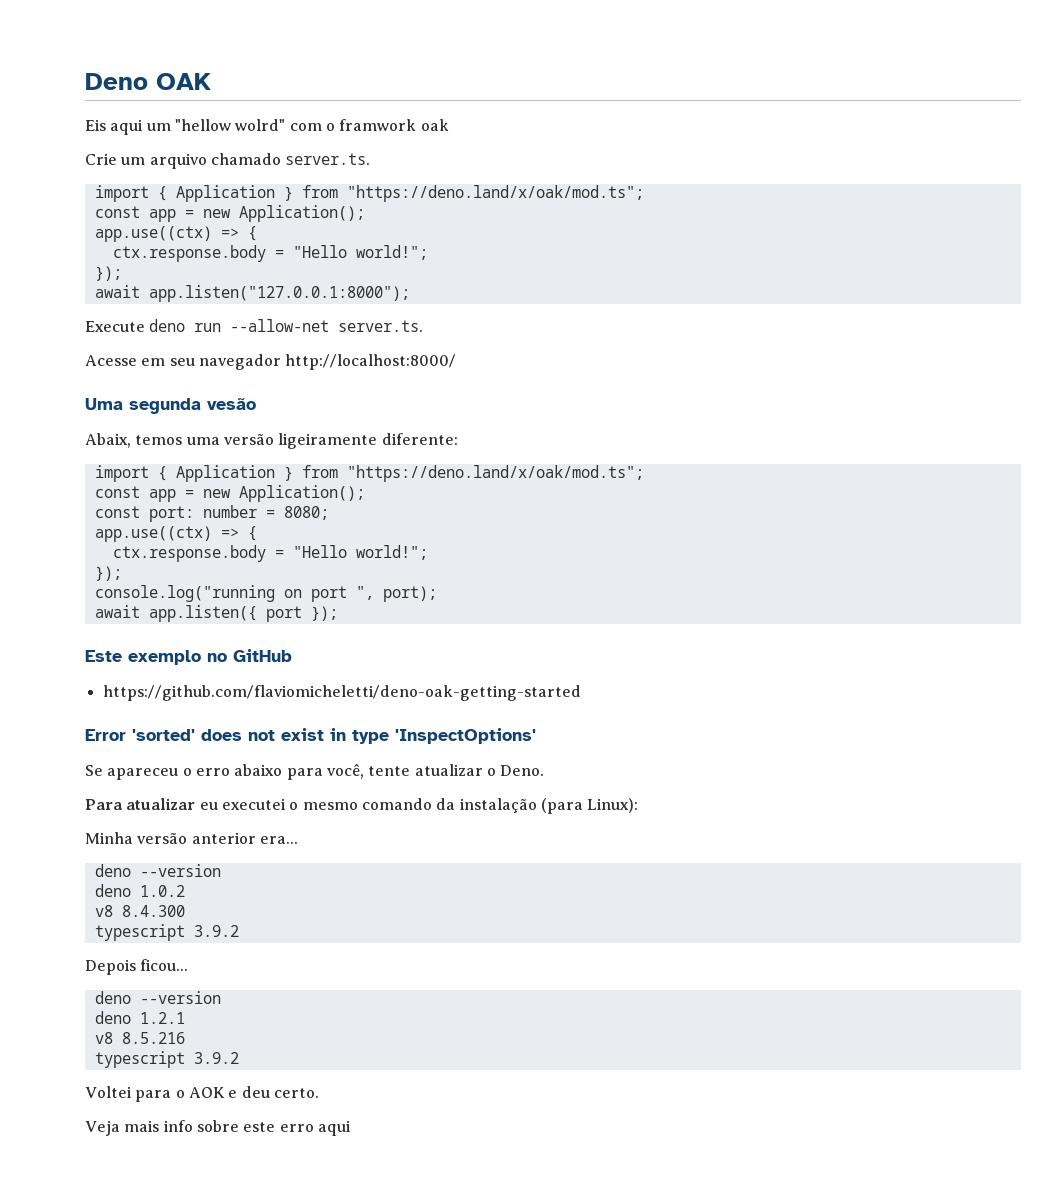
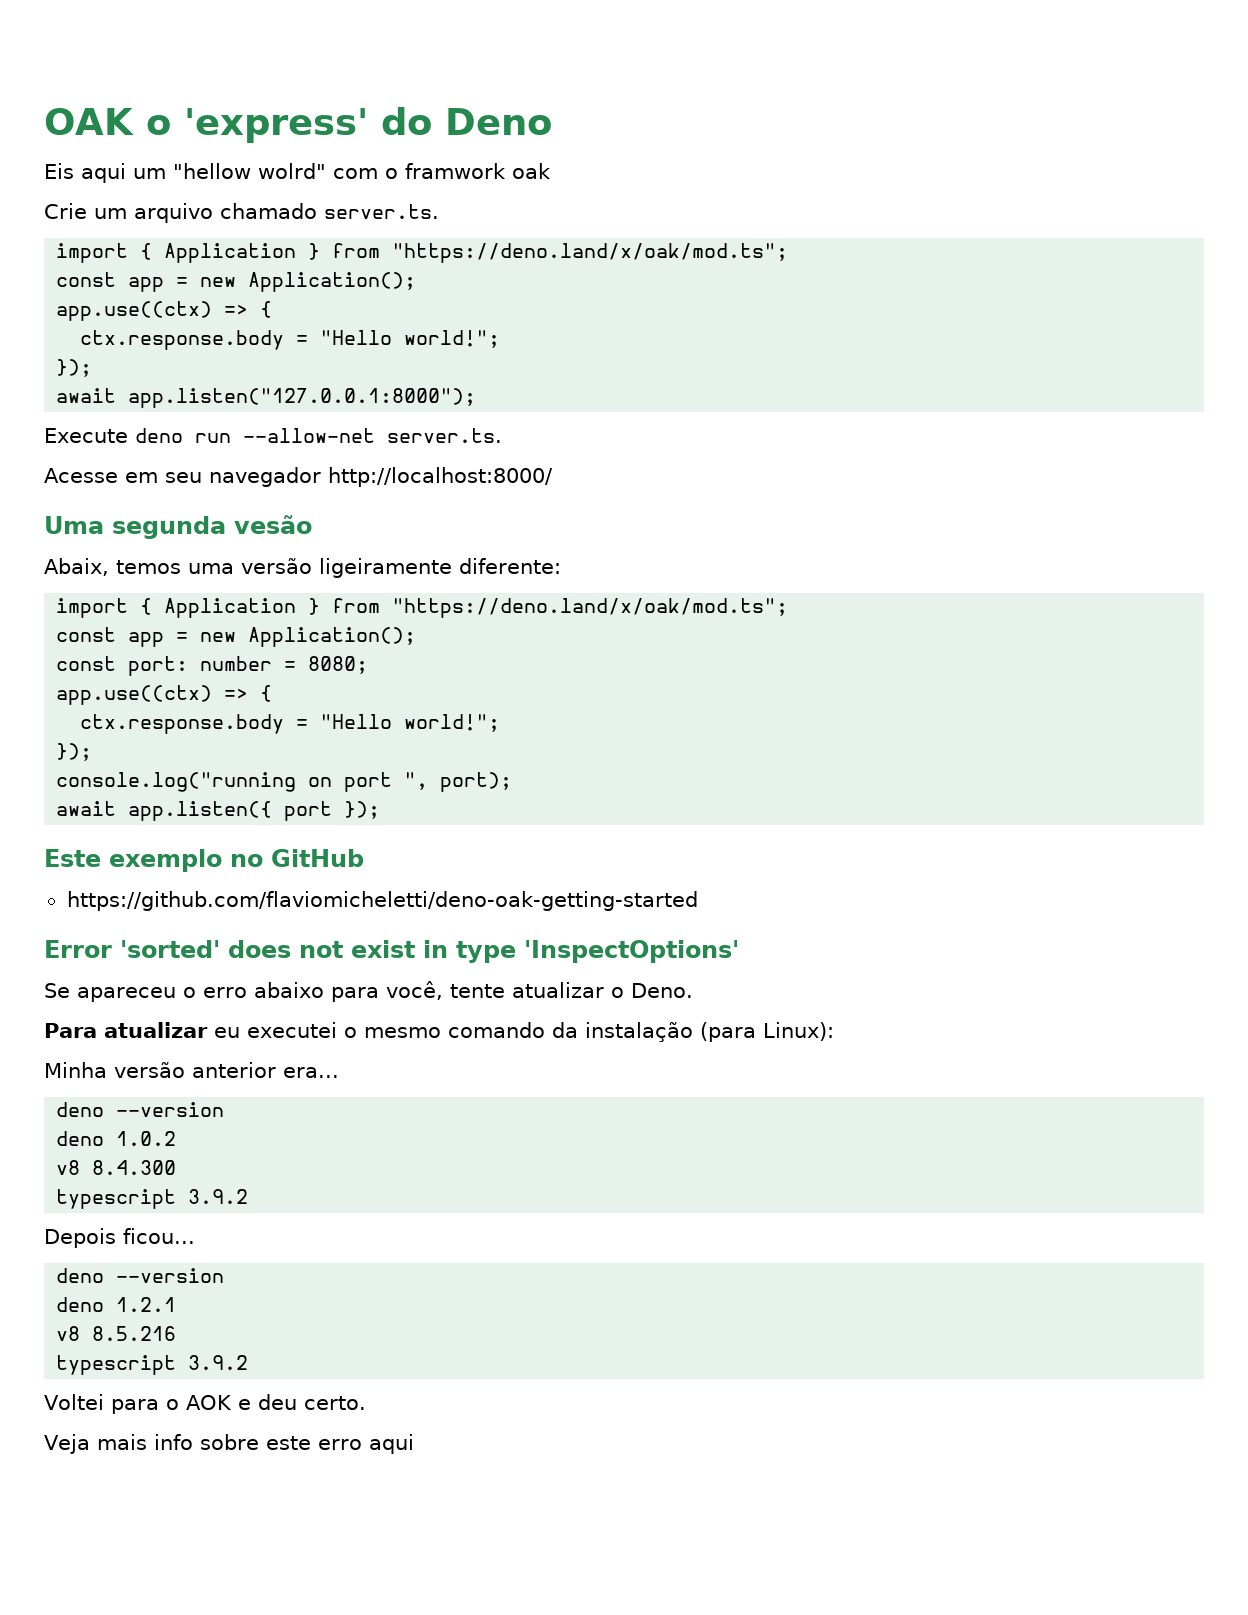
(85, 81) none -> [44,107,432,143] OAK o 'express' do
[156,73,211,90] OAK -> (552, 121) none

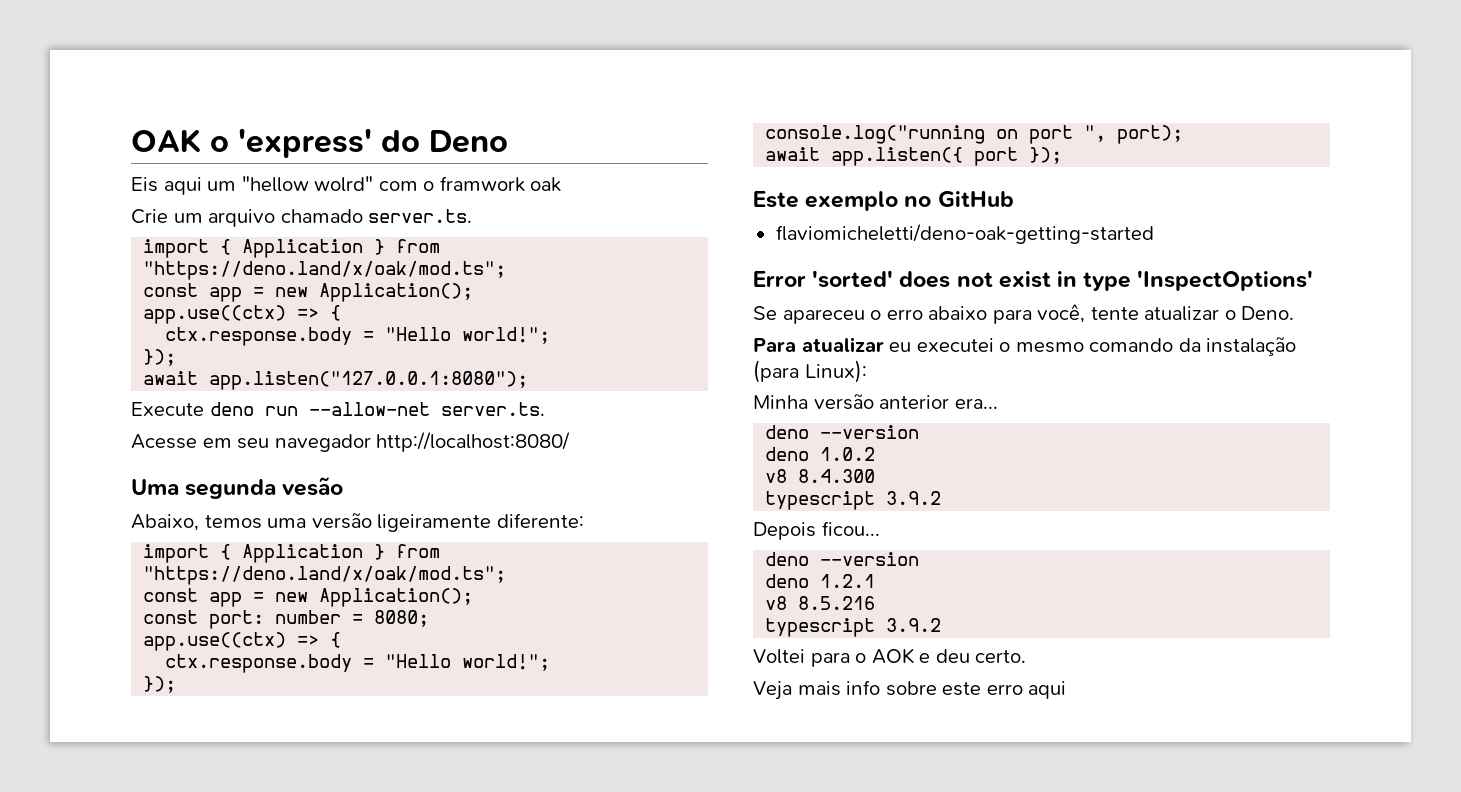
[128,388,477,408] app.listen("127.0.0.1:8000"); -> [209,371,529,390] app.listen("127.0.0.1:8080");
[328,467,553,487] http://localhost:8000/ -> [376,432,571,452] http://localhost:8080/
[44,558,109,576] Abaix, -> [131,514,199,531] Abaixo,
[66,891,698,911] https://github.com/flaviomicheletti/deno-oak-getting-started -> [775,224,1154,244] flaviomicheletti/deno-oak-getting-started

